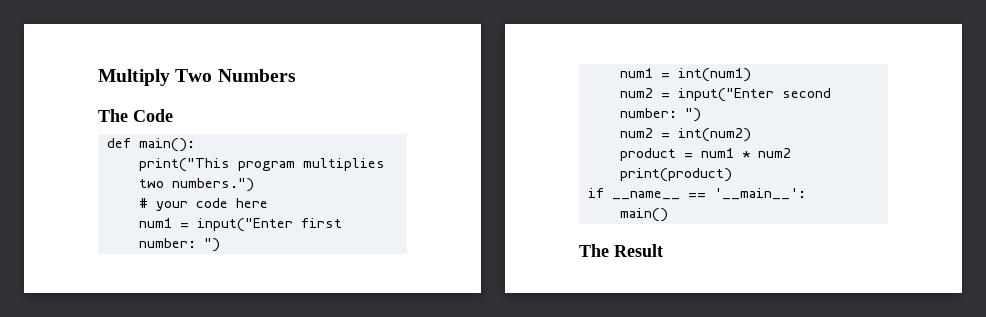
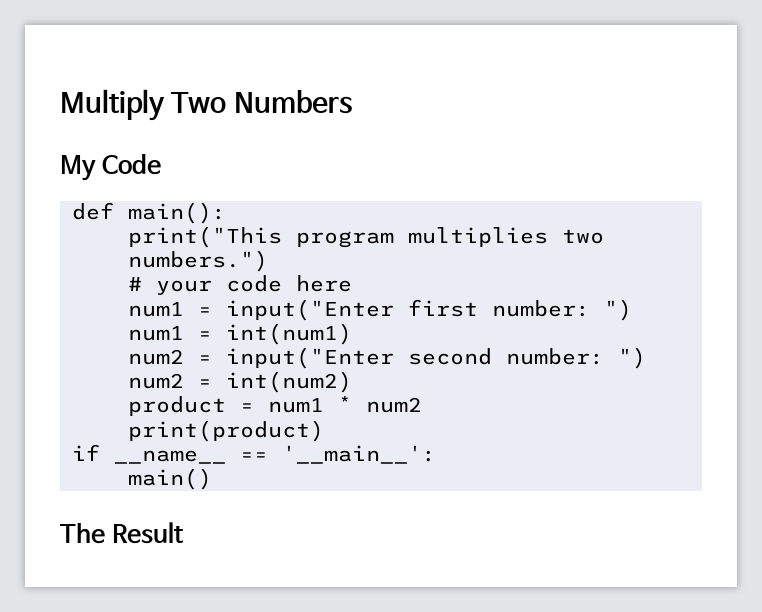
[98,109,128,122] The -> [60,155,96,181] My

